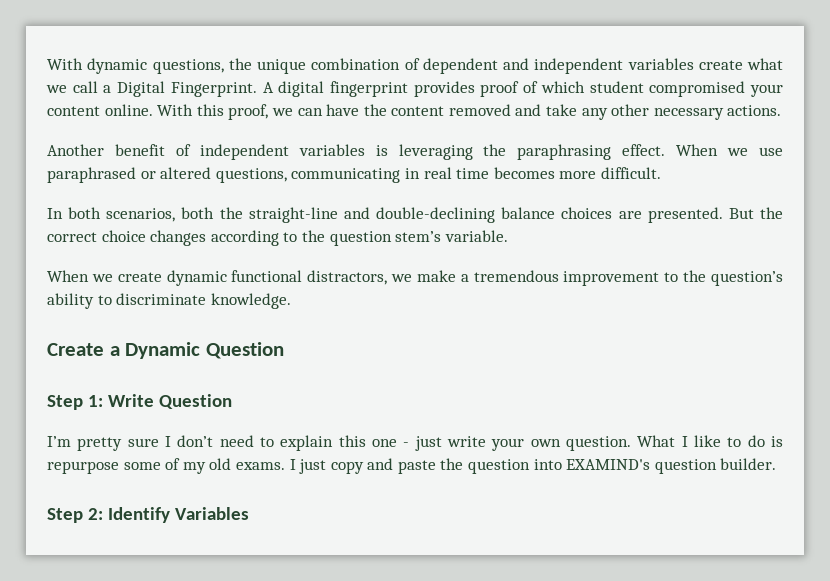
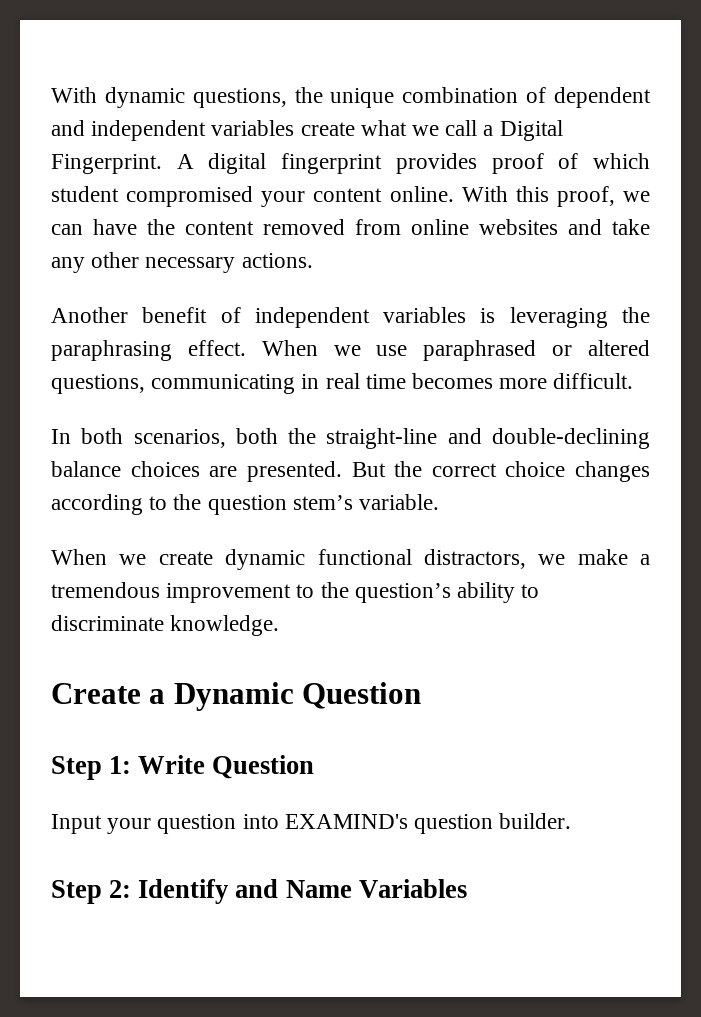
(511, 110) none -> [355,219,558,235] from online websites
[47,435,784,451] [47,458,464,474] I’m pretty sure I don’t need to explain this one - just write your own question. What I like to do is repurpose some of my old exams. I just copy and paste the -> [51,814,152,834] Input your
(171, 515) none -> [235,879,352,898] and Name

